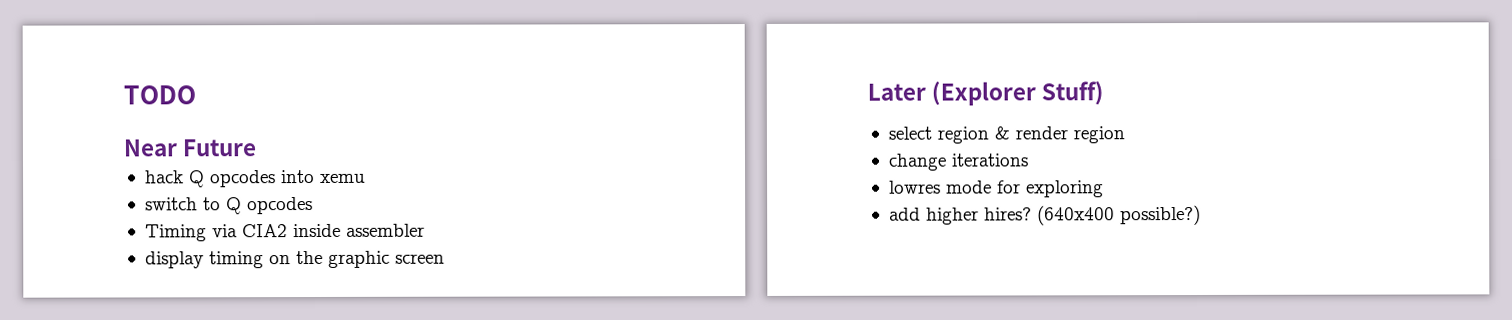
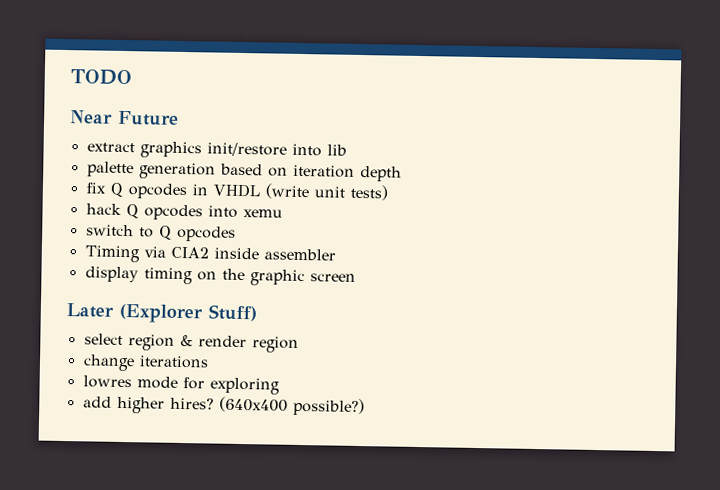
(257, 148) none -> [86,141,347,159] [86,161,402,182] [85,182,389,201] // extract graphics init/restore into lib // palette generation based on iteration depth // fix Q opcodes in VHDL (write unit tests)

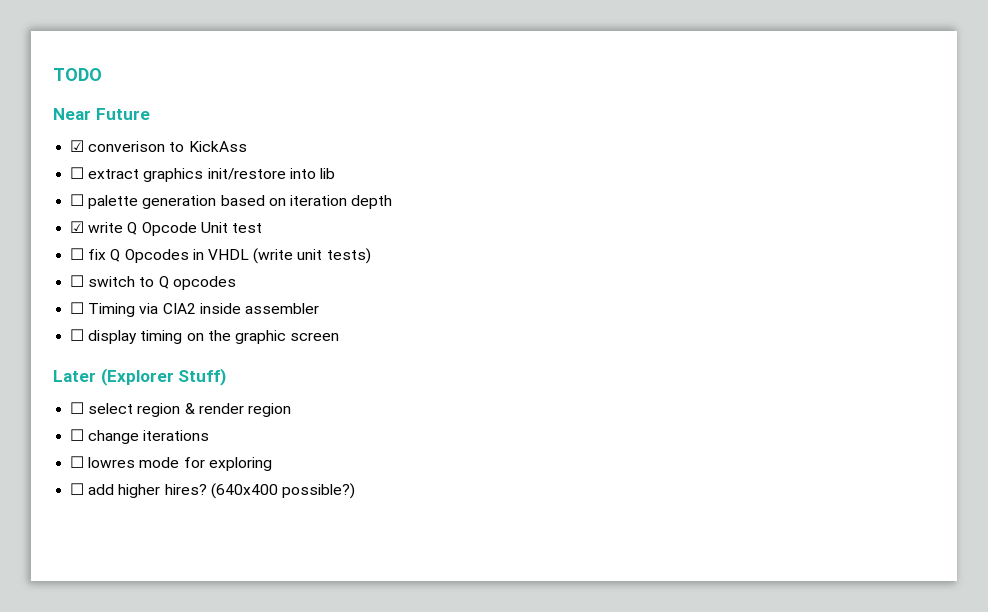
(179, 118) none -> [70,140,247,152] [70,167,85,179] ☑ converison to KickAss // ☐
(347, 150) none -> [70,194,85,206] ☐
(402, 173) none -> [70,221,262,236] [70,248,85,260] ☑ write Q Opcode Unit test // ☐
[127,183,188,200] opcodes -> [124,249,189,263] Opcodes
[85,203,283,221] hack Q opcodes into xemu // -> [70,275,85,287] ☐
(236, 233) none -> [70,302,85,314] ☐
(336, 254) none -> [70,329,85,341] ☐
(257, 313) none -> [70,402,85,414] ☐
(299, 344) none -> [70,429,85,441] ☐
(209, 362) none -> [70,456,85,468] ☐
(280, 386) none -> [70,483,85,495] ☐

